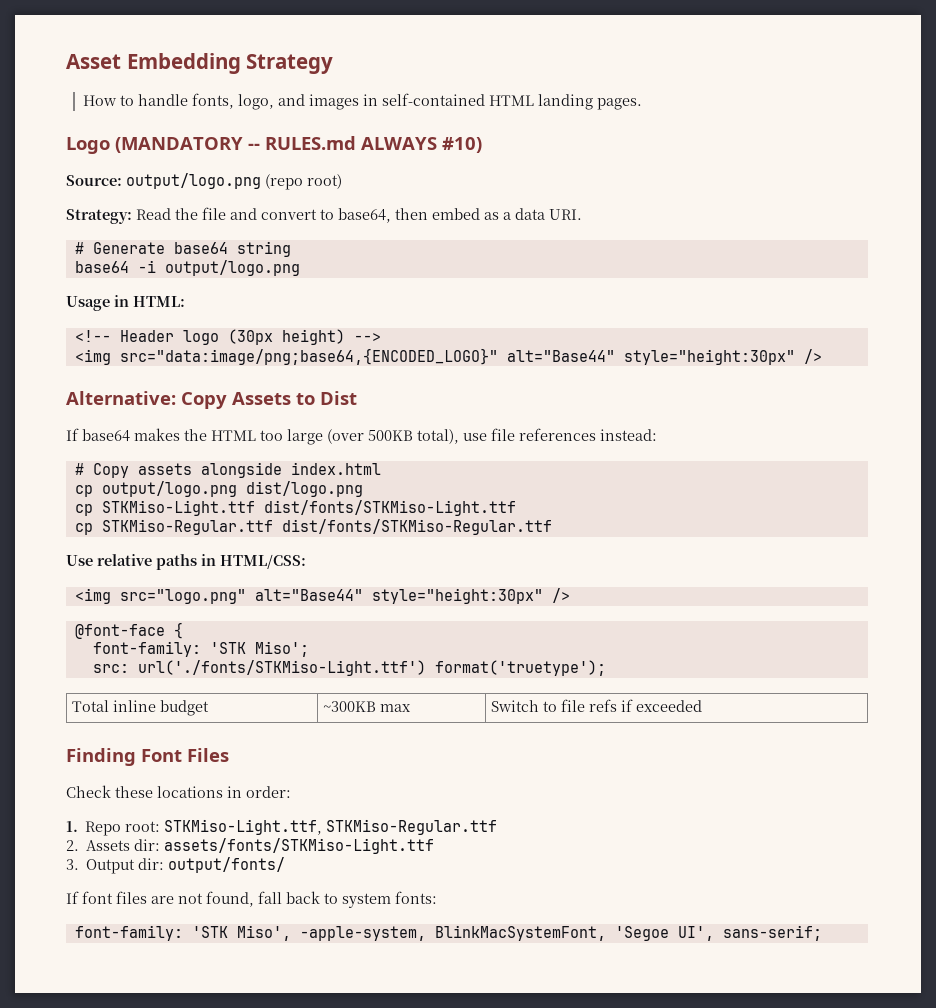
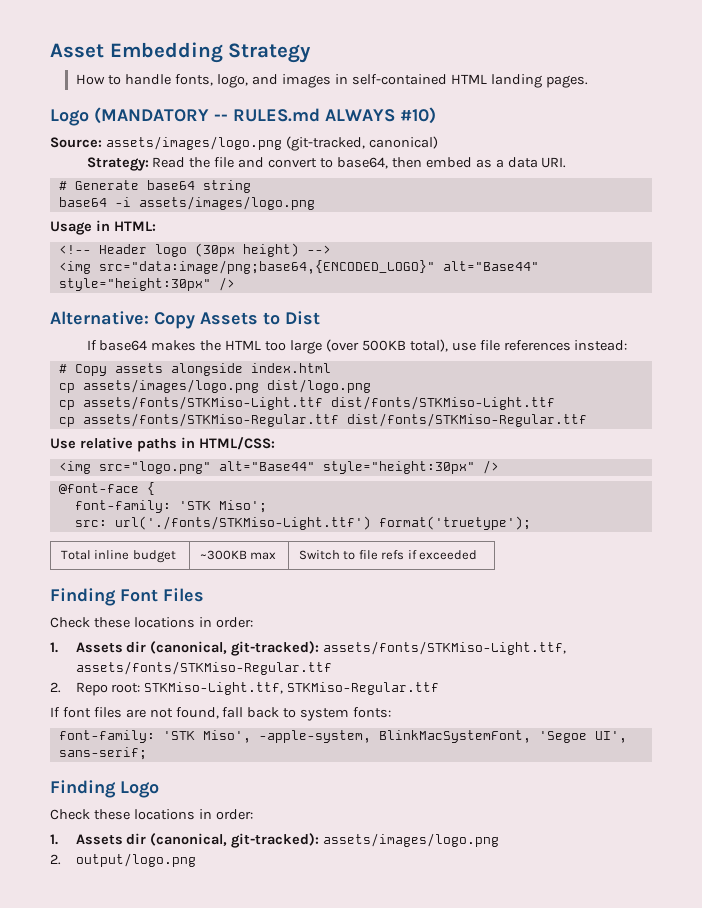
[126,173,342,190] output/logo.png (repo root) -> [105,136,438,151] assets/images/logo.png (git-tracked, canonical)
[164,260,300,276] output/logo.png -> [138,196,315,210] assets/images/logo.png
[101,481,237,497] output/logo.png -> [82,379,259,393] assets/images/logo.png
[101,500,255,516] STKMiso-Light.ttf -> [82,396,323,410] assets/fonts/STKMiso-Light.ttf
[101,519,273,535] STKMiso-Regular.ttf -> [82,413,339,427] assets/fonts/STKMiso-Regular.ttf
[85,819,498,836] [66,838,435,854] [66,857,286,874] Repo root: STKMiso-Light.ttf, STKMiso-Regular.ttf // 2. Assets dir: assets/fonts/STKMiso-Light.ttf // 3. Output dir: output/fonts/ -> [75,641,567,656] [75,661,332,675] [50,682,440,696] Assets dir (canonical, git-tracked): assets/fonts/STKMiso-Light.ttf, assets/fonts/STKMiso-Regular.ttf // 2. Repo root: STKMiso-Light.ttf, STKMiso-Regular.ttf
(822, 933) none -> [50,780,159,798] [50,809,253,820] [50,833,500,848] [50,853,196,867] // Finding Logo // Check these locations in order: // 1. Assets dir (canonical, git-tracked): assets/images/logo.png // 2. output/logo.png

